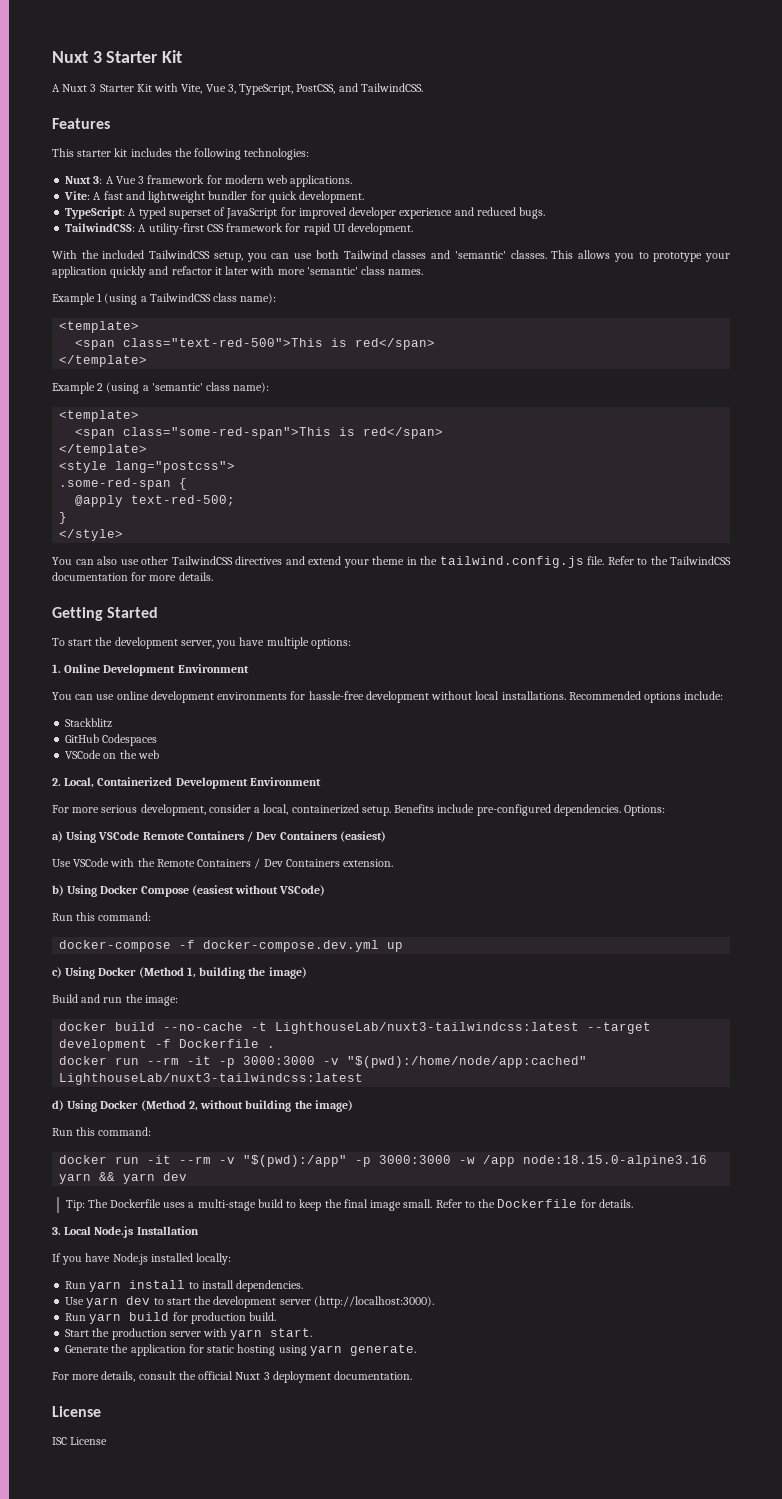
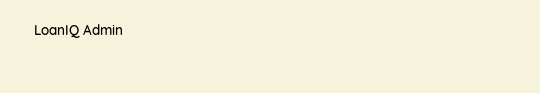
[52,50,183,63] [52,83,423,95] [52,118,110,129] [52,148,310,160] [65,175,353,187] [64,191,365,203] [65,207,546,219] [65,223,414,235] [52,250,730,262] [52,266,424,278] [52,293,277,305] [59,321,140,333] [75,338,436,350] [59,355,148,367] [52,382,270,394] [59,410,140,422] [75,427,444,439] [59,444,148,456] [59,461,236,473] [59,478,188,490] [75,495,236,507] [59,512,68,524] [59,529,124,541] [52,556,731,568] [52,572,213,581] [52,607,159,621] [52,637,351,649] [52,664,249,676] [52,691,724,703] [65,718,113,728] [65,734,158,746] [65,750,159,759] [52,777,321,789] [52,804,666,816] [52,831,386,843] [52,858,394,869] [52,885,326,897] [52,912,152,921] [59,940,404,952] [52,967,307,979] [52,994,178,1006] [59,1022,652,1034] [59,1039,276,1051] [59,1056,588,1068] [59,1073,364,1085] [52,1100,353,1112] [52,1127,152,1136] [59,1155,708,1167] [59,1172,188,1184] [65,1199,633,1211] [52,1226,199,1238] [52,1253,232,1265] [65,1280,304,1292] [65,1296,434,1308] [65,1312,277,1324] [65,1328,313,1340] [65,1344,416,1356] [52,1371,413,1383] [52,1406,101,1417] [52,1437,108,1445] Nuxt 3 Starter Kit // A Nuxt 3 Starter Kit with Vite, Vue 3, TypeScript, PostCSS, and TailwindCSS. // Features // This starter kit includes the following technologies: // Nuxt 3: A Vue 3 framework for modern web applications. // Vite: A fast and lightweight bundler for quick development. // TypeScript: A typed superset of JavaScript for improved developer experience and reduced bugs. // TailwindCSS: A utility-first CSS framework for rapid UI development. // With the included TailwindCSS setup, you can use both Tailwind classes and 'semantic' classes. This allows you to prototype your application quickly and refactor it later with more 'semantic' class names. // Example 1 (using a TailwindCSS class name): // <template> // <span class="text-red-500">This is red</span> // </template> // Example 2 (using a 'semantic' class name): // <template> // <span class="some-red-span">This is red</span> // </template> // <style lang="postcss"> // .some-red-span { // @apply text-red-500; // } // </style> // You can also use other TailwindCSS directives and extend your theme in the tailwind.config.js file. Refer to the TailwindCSS documentation for more details. // Getting Started // To start the development server, you have multiple options: // 1. Online Development Environment // You can use online development environments for hassle-free development without local installations. Recommended options include: // Stackblitz // GitHub Codespaces // VSCode on the web // 2. Local, Containerized Development Environment // For more serious development, consider a local, containerized setup. Benefits include pre-configured dependencies. Options: // a) Using VSCode Remote Containers / Dev Containers (easiest) // Use VSCode with the Remote Containers / Dev Containers extension. // b) Using Docker Compose (easiest without VSCode) // Run this command: // docker-compose -f docker-compose.dev.yml up // c) Using Docker (Method 1, building the image) // Build and run the image: // docker build --no-cache -t LighthouseLab/nuxt3-tailwindcss:latest --target development -f Dockerfile . // docker run --rm -it -p 3000:3000 -v "$(pwd):/home/node/app:cached" LighthouseLab/nuxt3-tailwindcss:latest // d) Using Docker (Method 2, without building the image) // Run this command: // docker run -it --rm -v "$(pwd):/app" -p 3000:3000 -w /app node:18.15.0-alpine3.16 yarn && yarn dev // Tip: The Dockerfile uses a multi-stage build to keep the final image small. Refer to the Dockerfile for details. // 3. Local Node.js Installation // If you have Node.js installed locally: // Run yarn install to install dependencies. // Use yarn dev to start the development server (http://localhost:3000). // Run yarn build for production build. // Start the production server with yarn start. // Generate the application for static hosting using yarn generate. // For more details, consult the official Nuxt 3 deployment documentation. // License // ISC License -> [34,24,123,38] LoanIQ Admin

